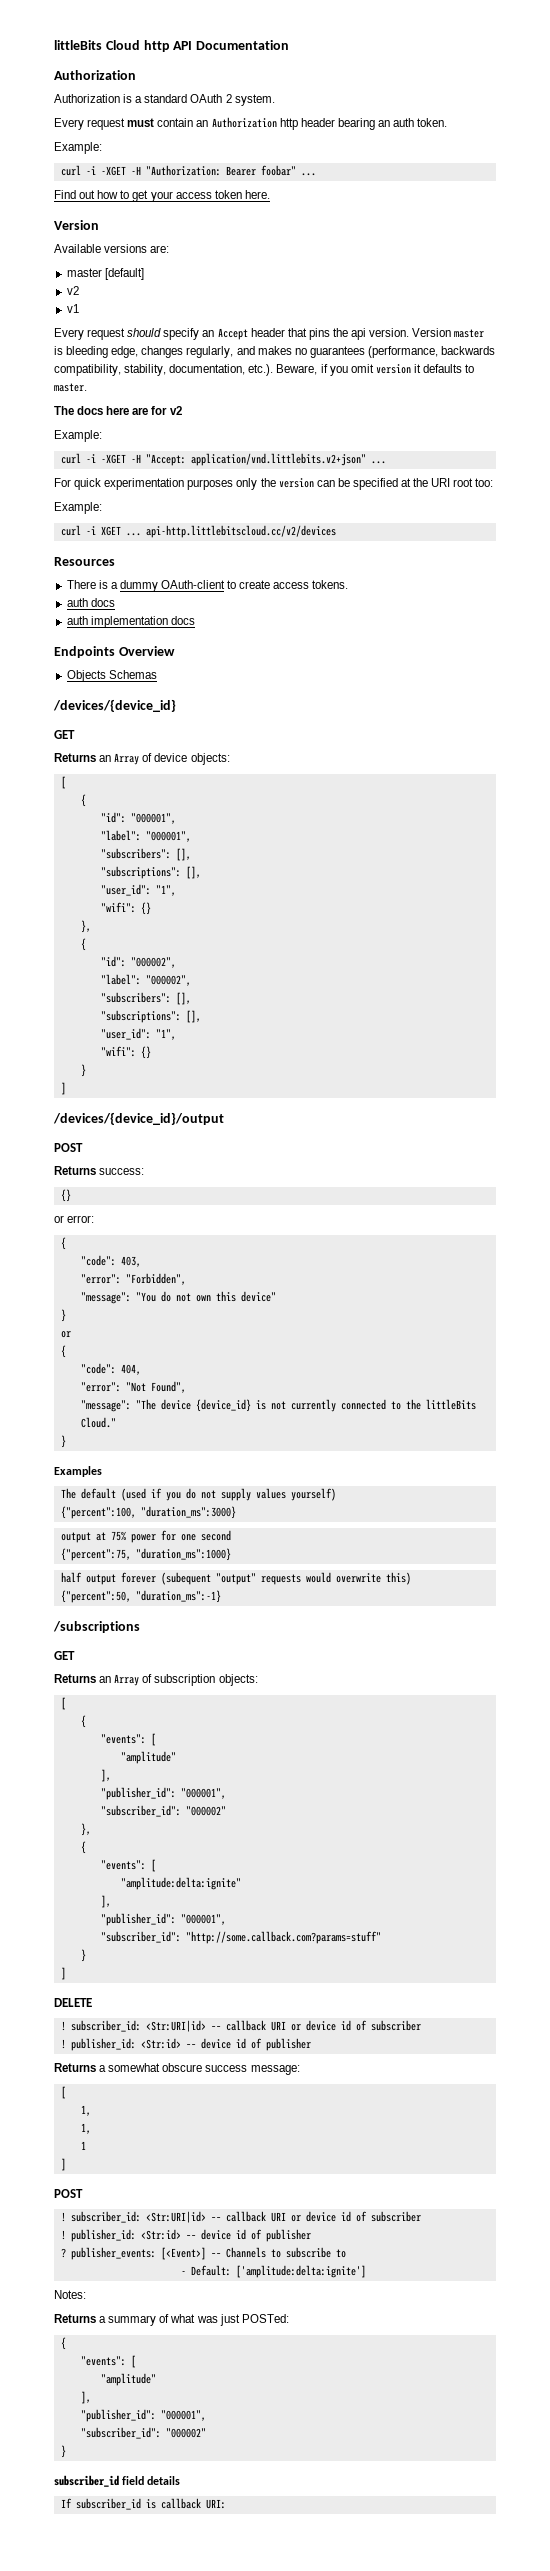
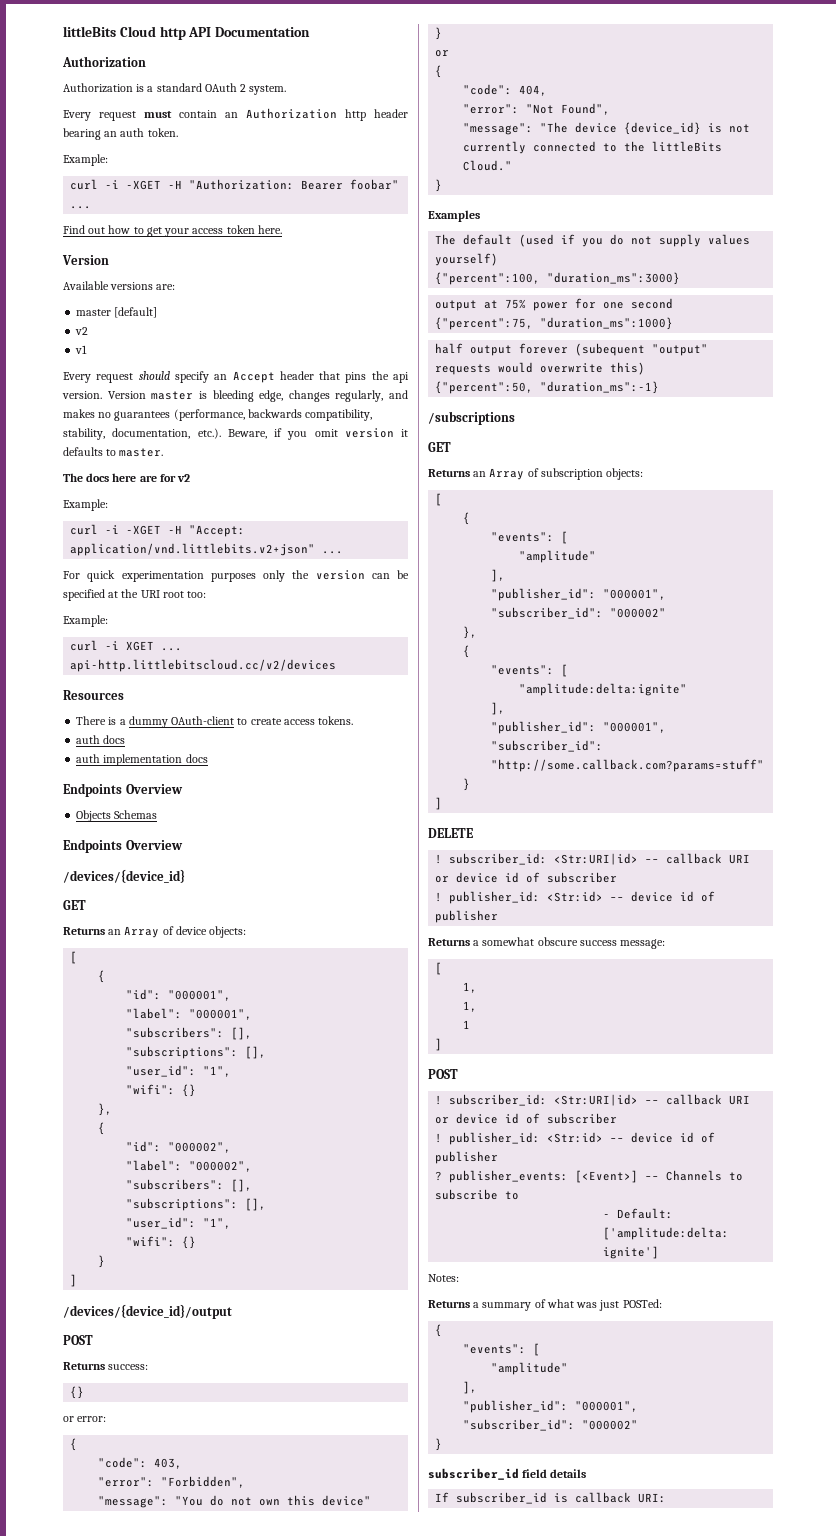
(157, 674) none -> [63,839,183,853] // Endpoints Overview

